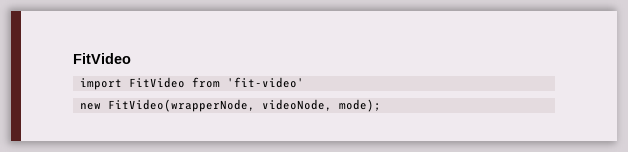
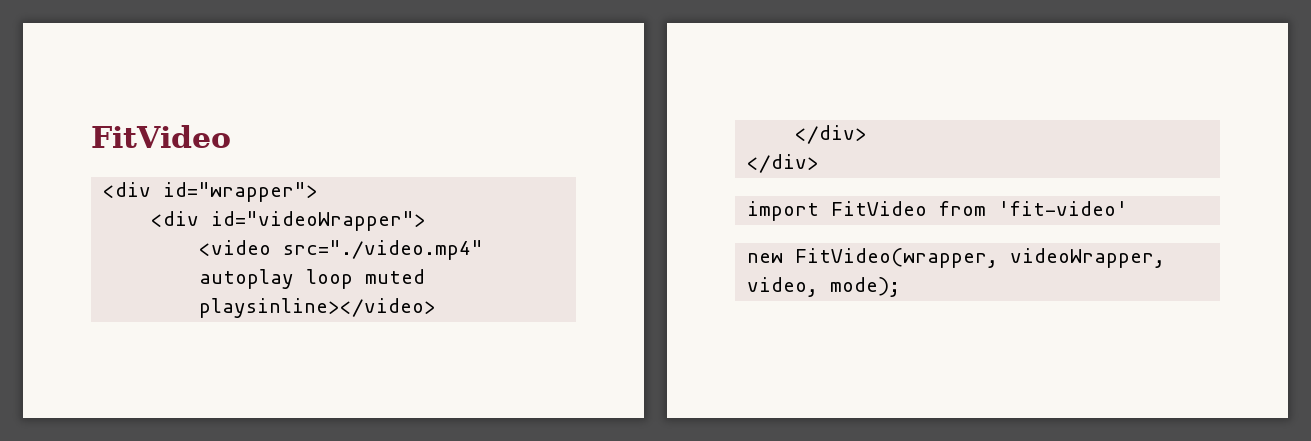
[73,53,131,64] FitVideo -> [91,125,231,148] [103,182,318,202] [151,211,426,231] [199,240,483,260] [199,269,425,289] [199,298,436,318] [795,125,867,144] [747,154,819,173] FitVideo // <div id="wrapper"> // <div id="videoWrapper"> // <video src="./video.mp4" autoplay loop muted playsinline></video> // </div> // </div>
[107,99,332,112] FitVideo(wrapperNode, videoNode, -> [795,248,1165,268] [747,277,818,297] FitVideo(wrapper, videoWrapper, video,

